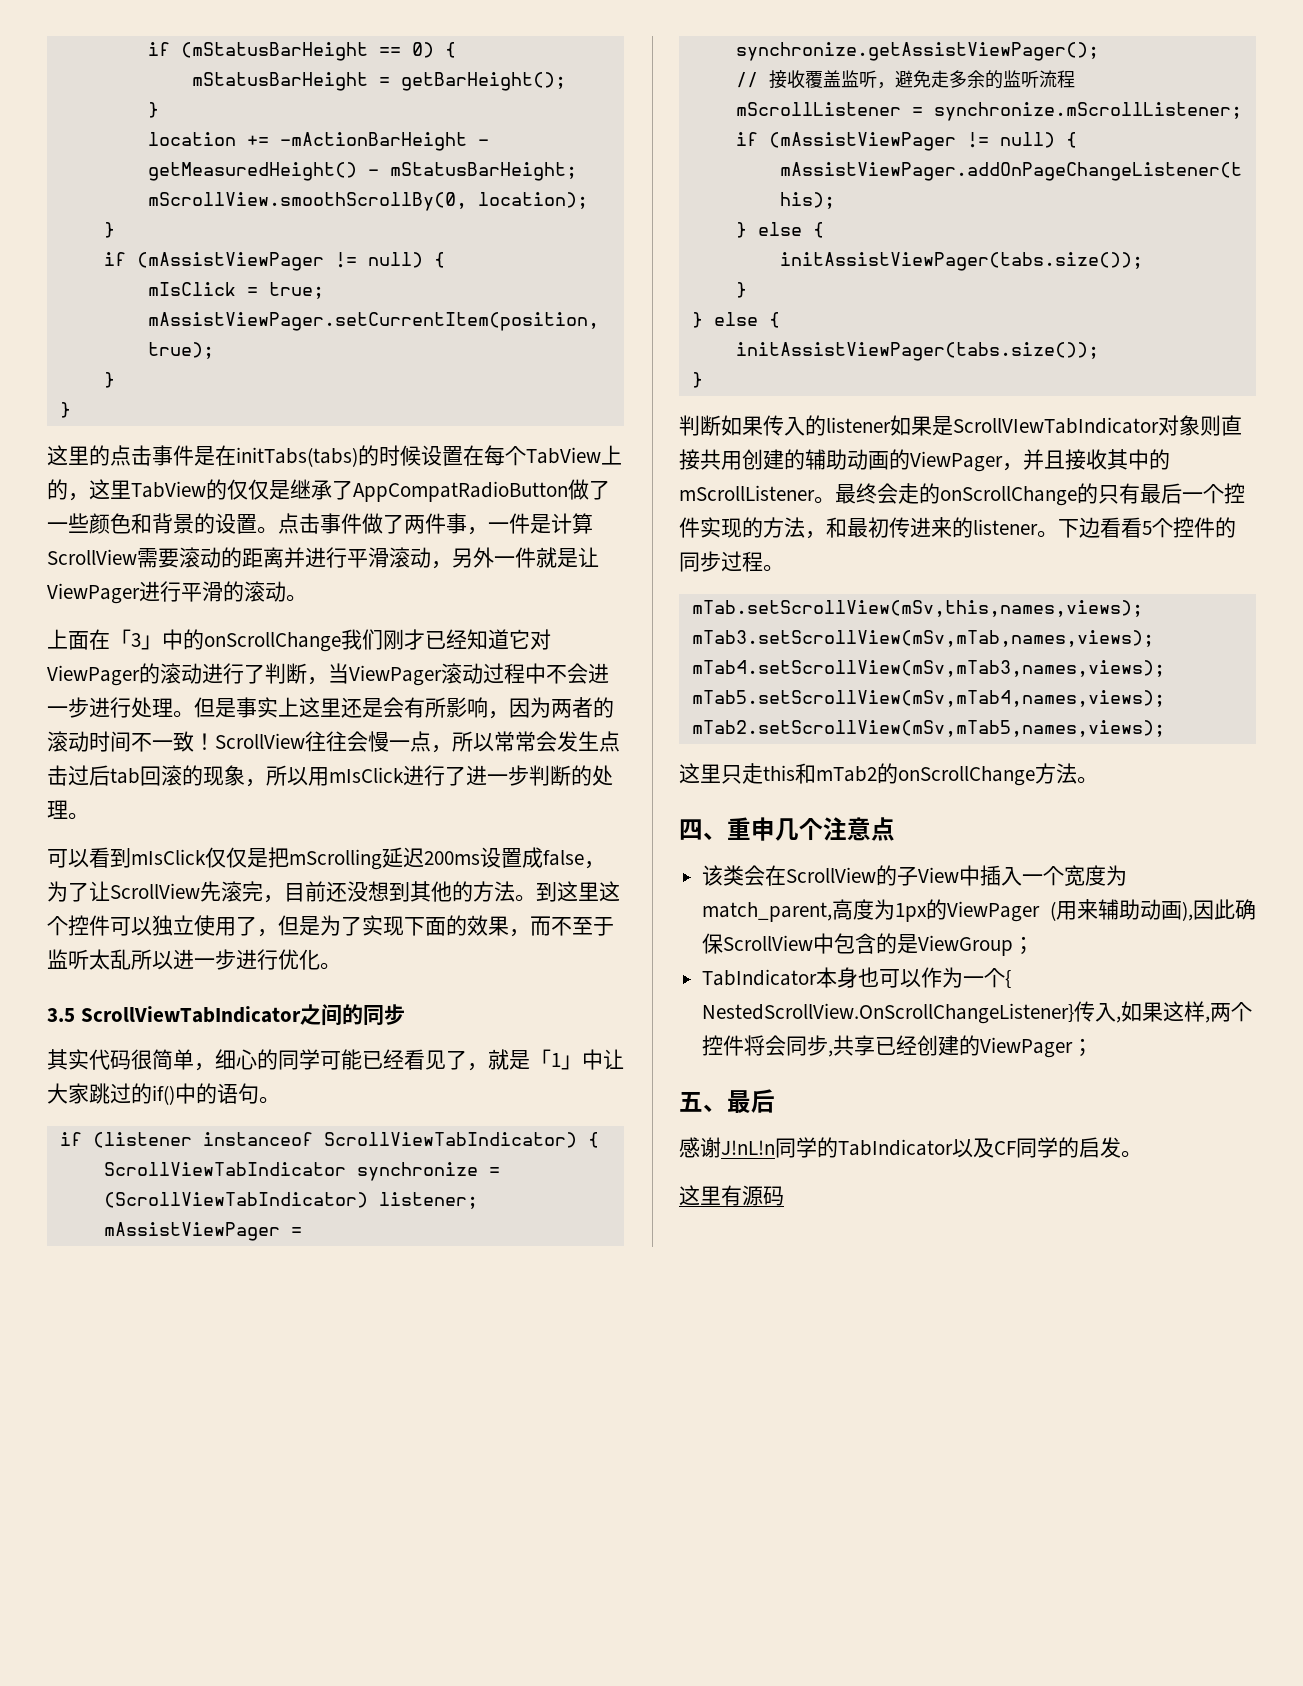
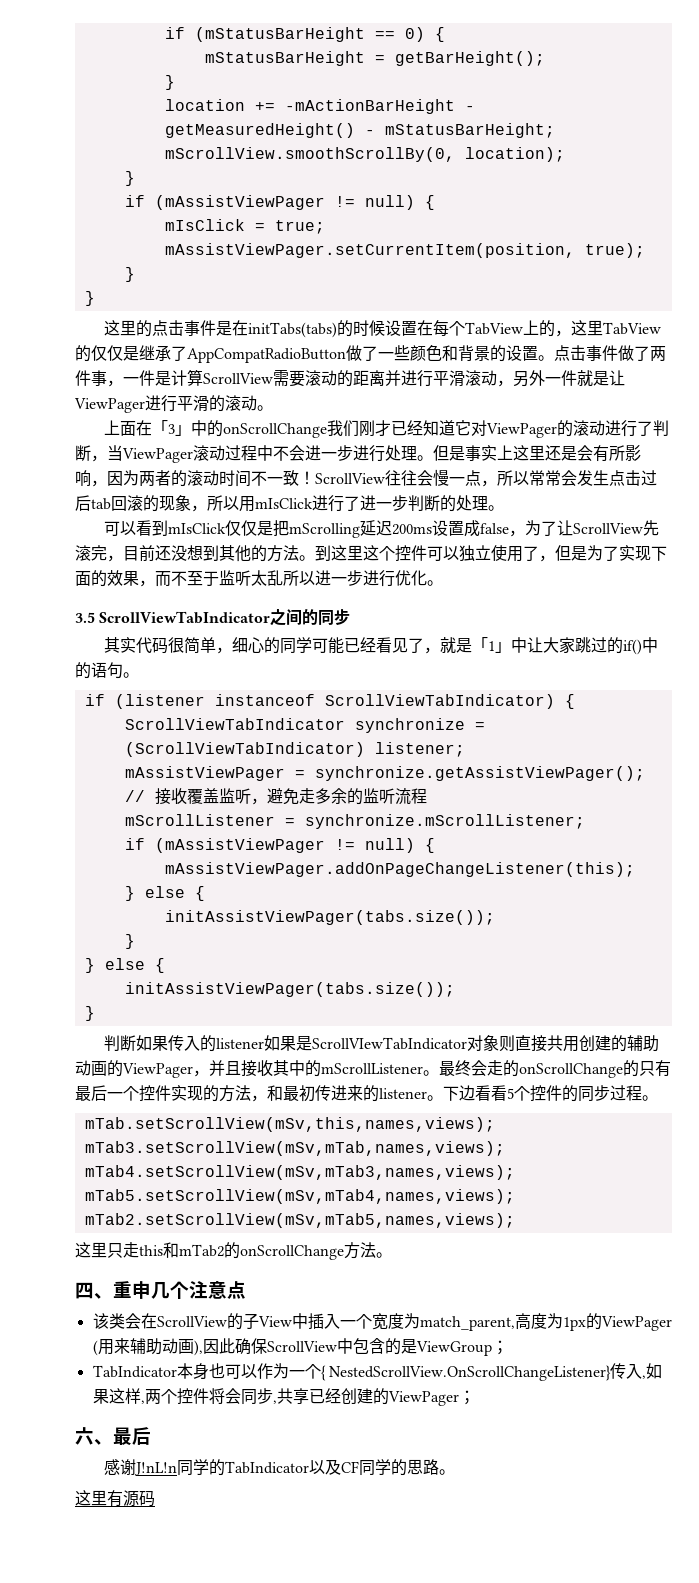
[679,1092,703,1112] 五 -> [75,1427,94,1445] 六
[1079,1137,1121,1158] 启发 -> [407,1459,440,1475] 思路

